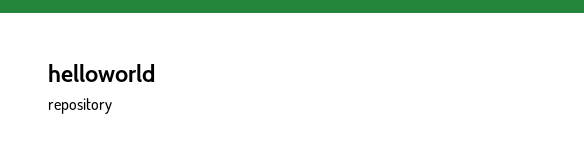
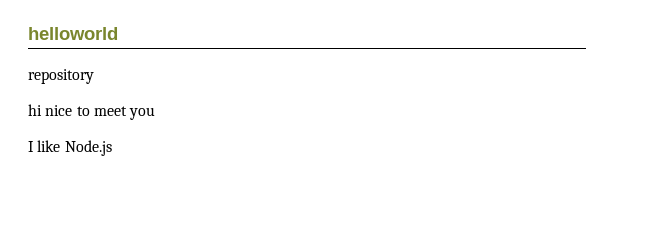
(112, 106) none -> [28,104,156,120] [28,140,112,156] // hi nice to meet you // I like Node.js

